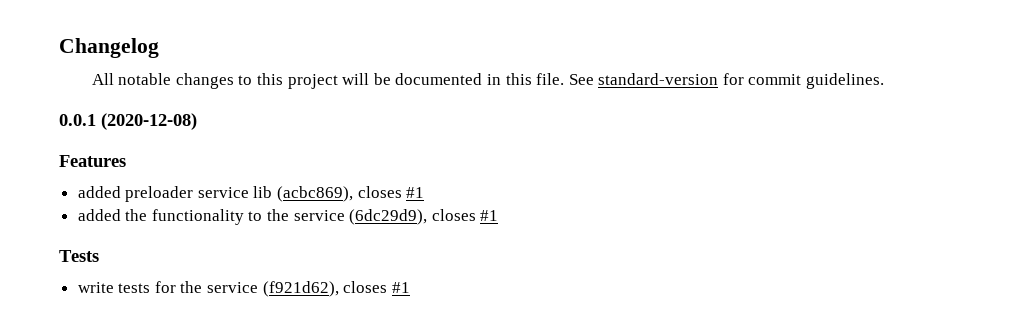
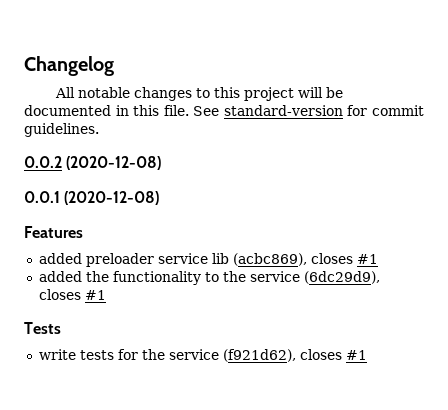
(885, 81) none -> [24,156,162,170] // 0.0.2 (2020-12-08)

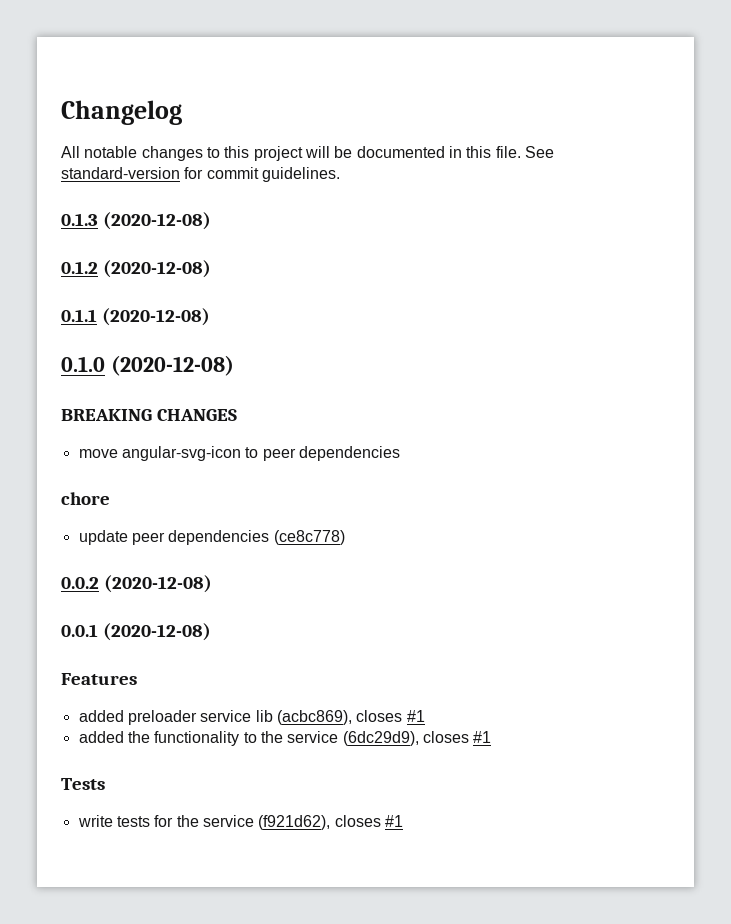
(99, 130) none -> [61,212,212,230] [61,260,212,278] [61,308,211,326] [61,355,234,376] [61,409,238,421] [78,446,400,461] [61,492,110,505] [78,530,345,545] // 0.1.3 (2020-12-08) // 0.1.2 (2020-12-08) // 0.1.1 (2020-12-08) // 0.1.0 (2020-12-08) // BREAKING CHANGES // move angular-svg-icon to peer dependencies // chore // update peer dependencies (ce8c778)

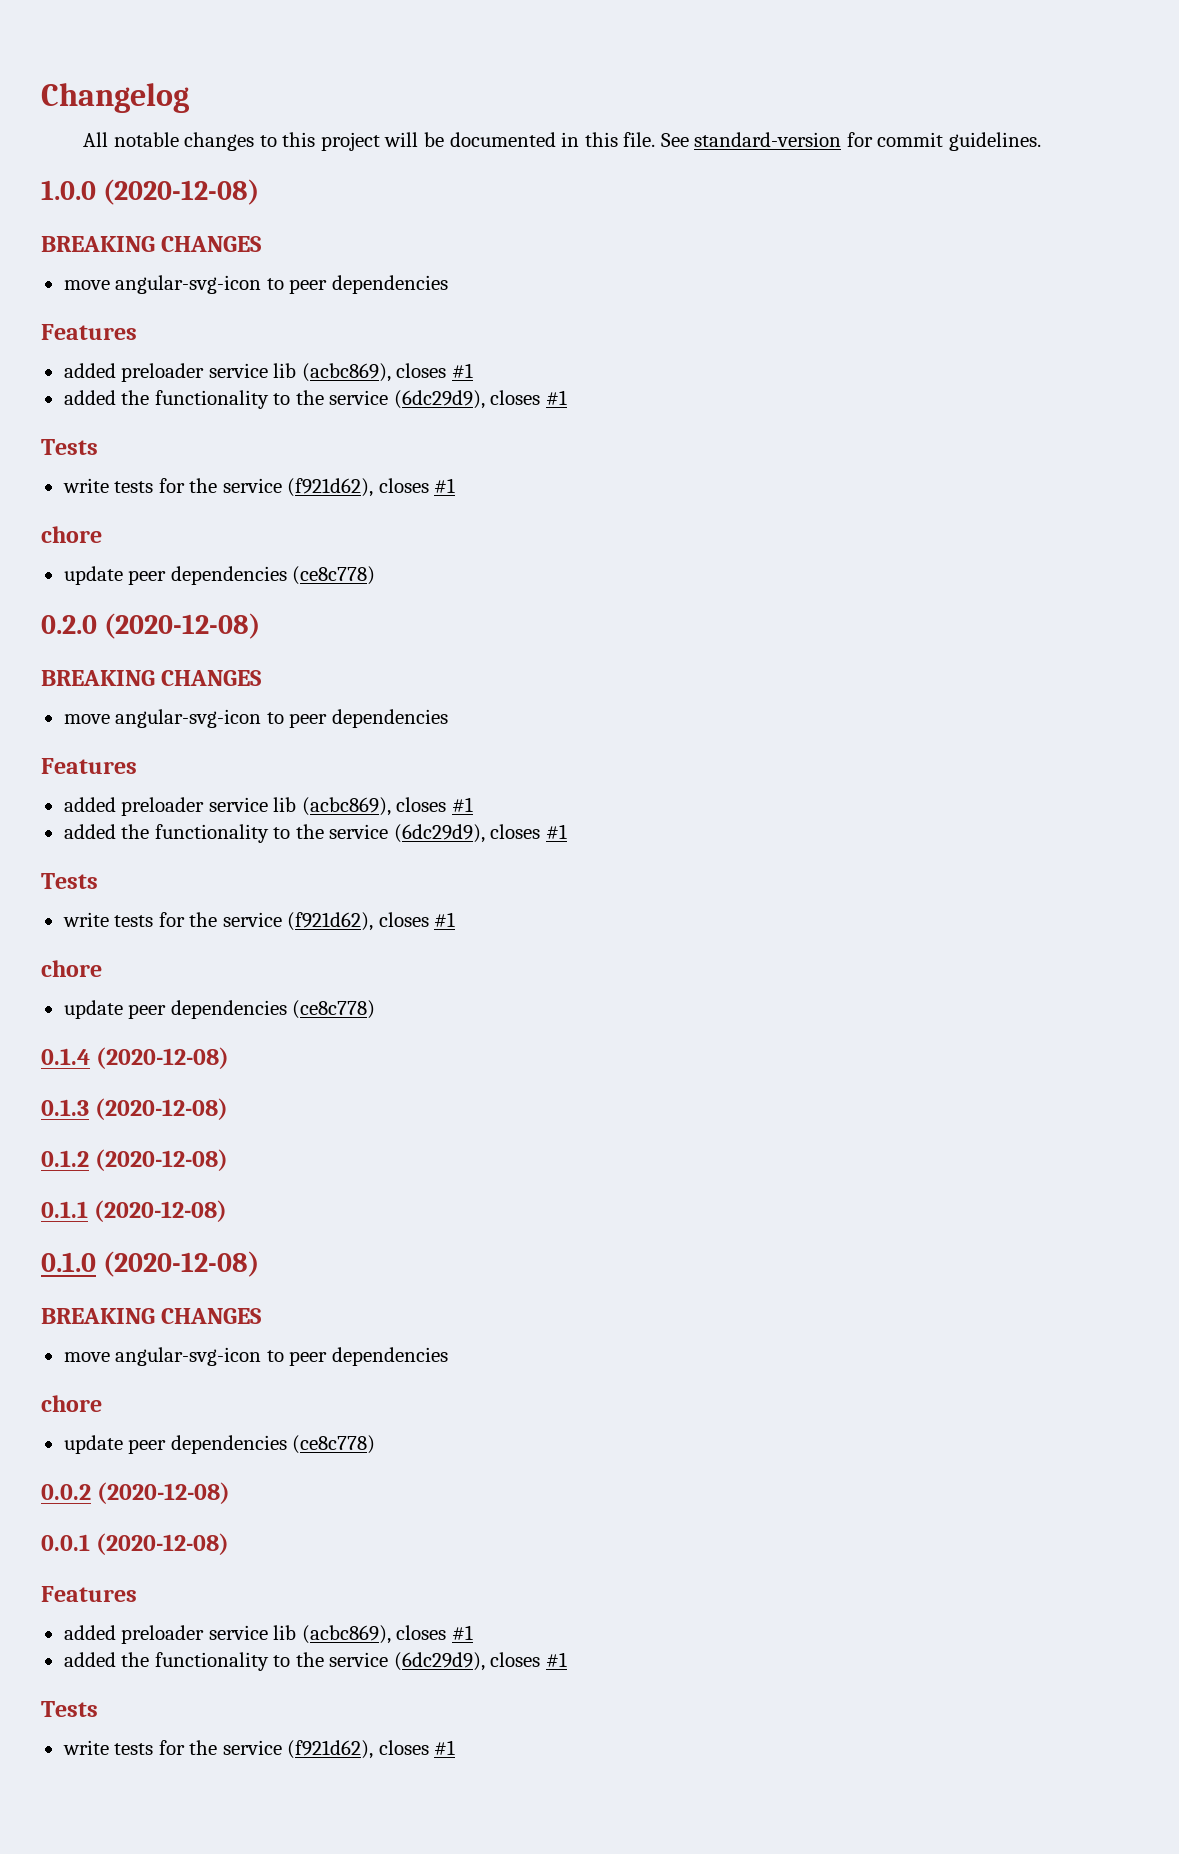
(340, 174) none -> [41,179,260,205] [41,236,262,252] [63,275,448,294] [41,324,137,340] [63,363,473,382] [63,390,567,409] [41,439,98,455] [62,478,456,497] [41,526,102,543] [63,566,376,585] [41,613,261,639] [41,670,262,686] [63,709,448,728] [41,758,137,774] [63,797,473,816] [63,824,567,843] [41,873,98,889] [62,912,456,931] [41,960,102,977] [63,1000,376,1019] [41,1047,230,1069] // 1.0.0 (2020-12-08) // BREAKING CHANGES // move angular-svg-icon to peer dependencies // Features // added preloader service lib (acbc869), closes #1 // added the functionality to the service (6dc29d9), closes #1 // Tests // write tests for the service (f921d62), closes #1 // chore // update peer dependencies (ce8c778) // 0.2.0 (2020-12-08) // BREAKING CHANGES // move angular-svg-icon to peer dependencies // Features // added preloader service lib (acbc869), closes #1 // added the functionality to the service (6dc29d9), closes #1 // Tests // write tests for the service (f921d62), closes #1 // chore // update peer dependencies (ce8c778) // 0.1.4 (2020-12-08)

